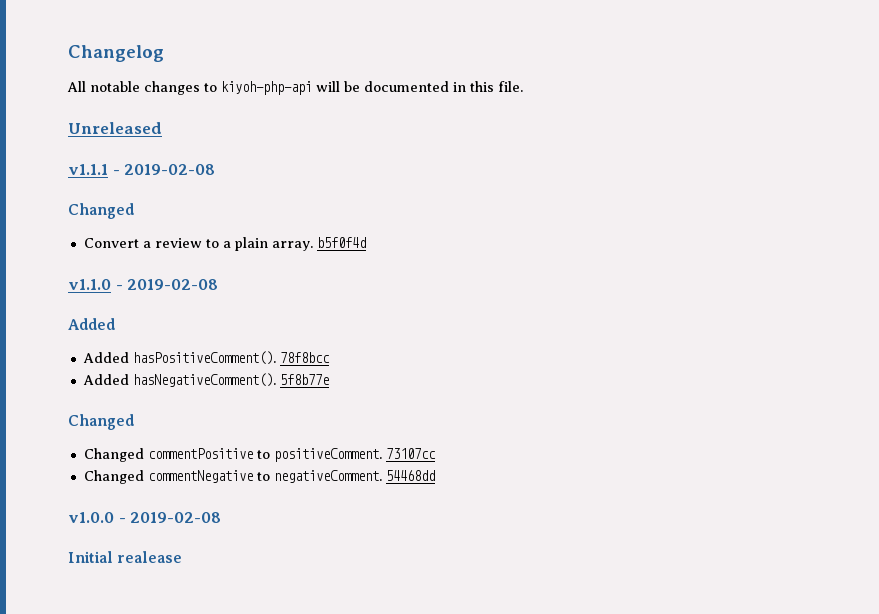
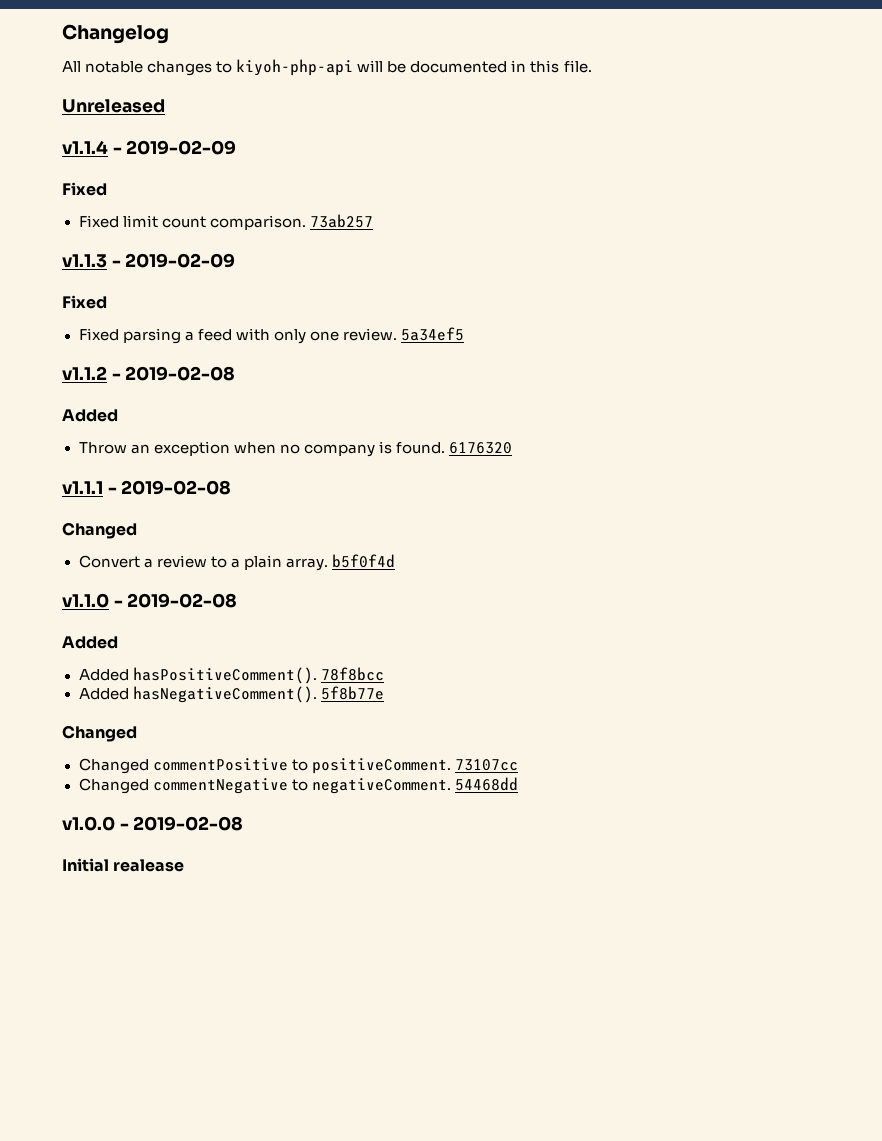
(162, 128) none -> [62,140,237,155] [62,182,107,196] [78,214,373,230] [62,253,236,268] [62,295,107,309] [78,327,464,344] [62,366,236,381] [62,409,118,422] [78,441,512,457] // v1.1.4 - 2019-02-09 // Fixed // Fixed limit count comparison. 73ab257 // v1.1.3 - 2019-02-09 // Fixed // Fixed parsing a feed with only one review. 5a34ef5 // v1.1.2 - 2019-02-08 // Added // Throw an exception when no company is found. 6176320

